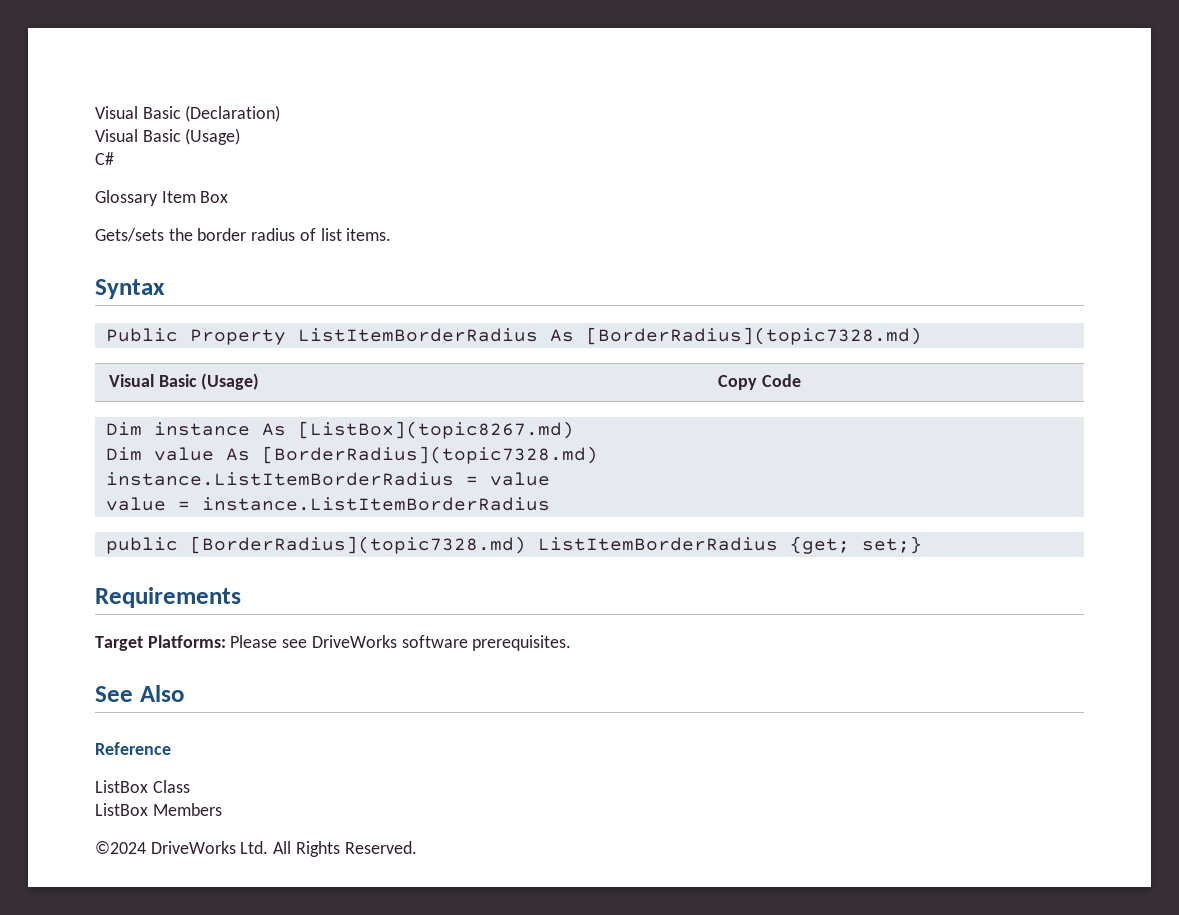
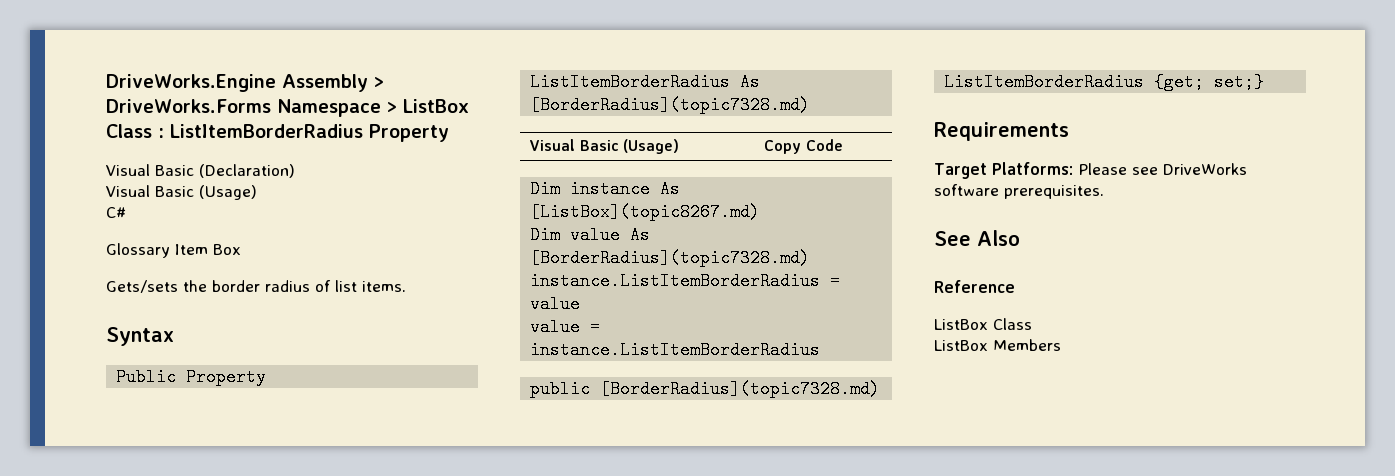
(95, 112) none -> [106,74,384,92] [106,99,469,117] [106,124,449,142] DriveWorks.Engine Assembly > DriveWorks.Forms Namespace > ListBox Class : ListItemBorderRadius Property //
[95,841,417,857] // ©2024 DriveWorks Ltd. All Rights Reserved. -> (1061, 345) none

